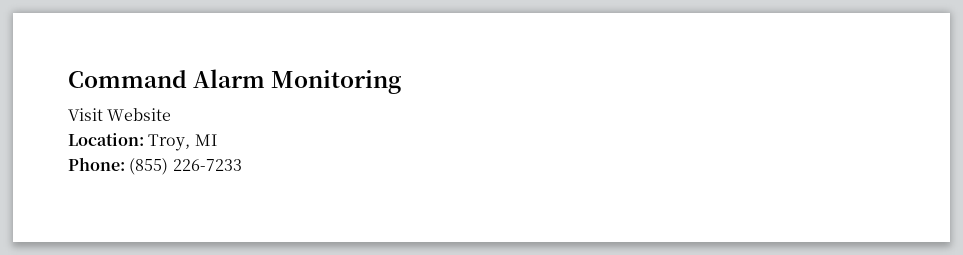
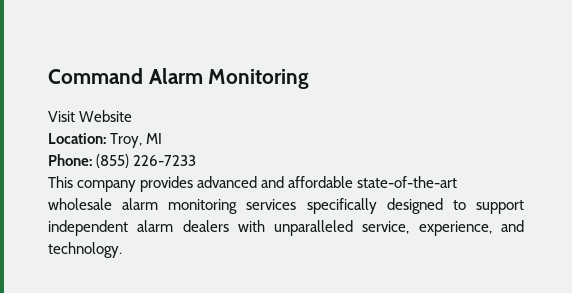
(242, 165) none -> [48,176,458,192] [48,198,525,214] [48,220,524,236] [48,242,122,258] // This company provides advanced and affordable state-of-the-art wholesale alarm monitoring services specifically designed to support independent alarm dealers with unparalleled service, experience, and technology.

